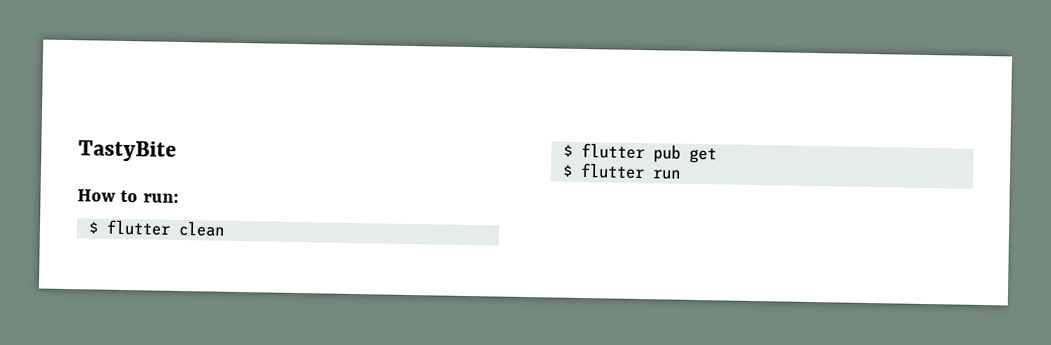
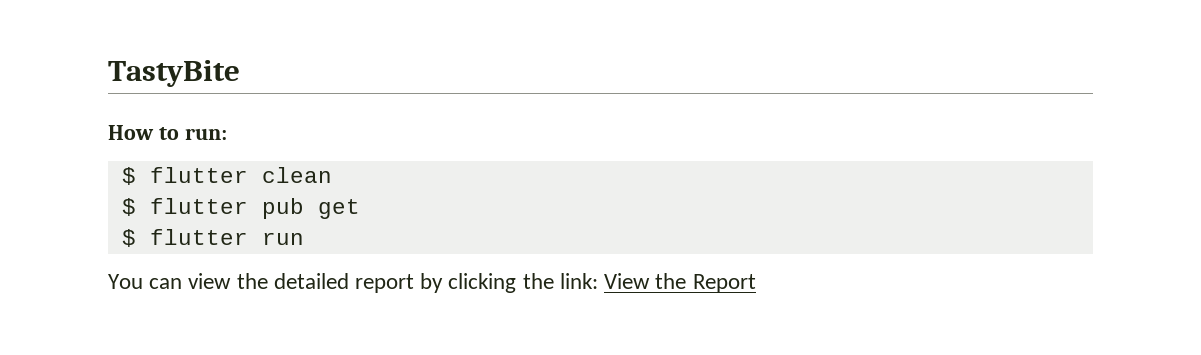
(681, 174) none -> [108,273,756,293] // You can view the detailed report by clicking the link: View the Report

